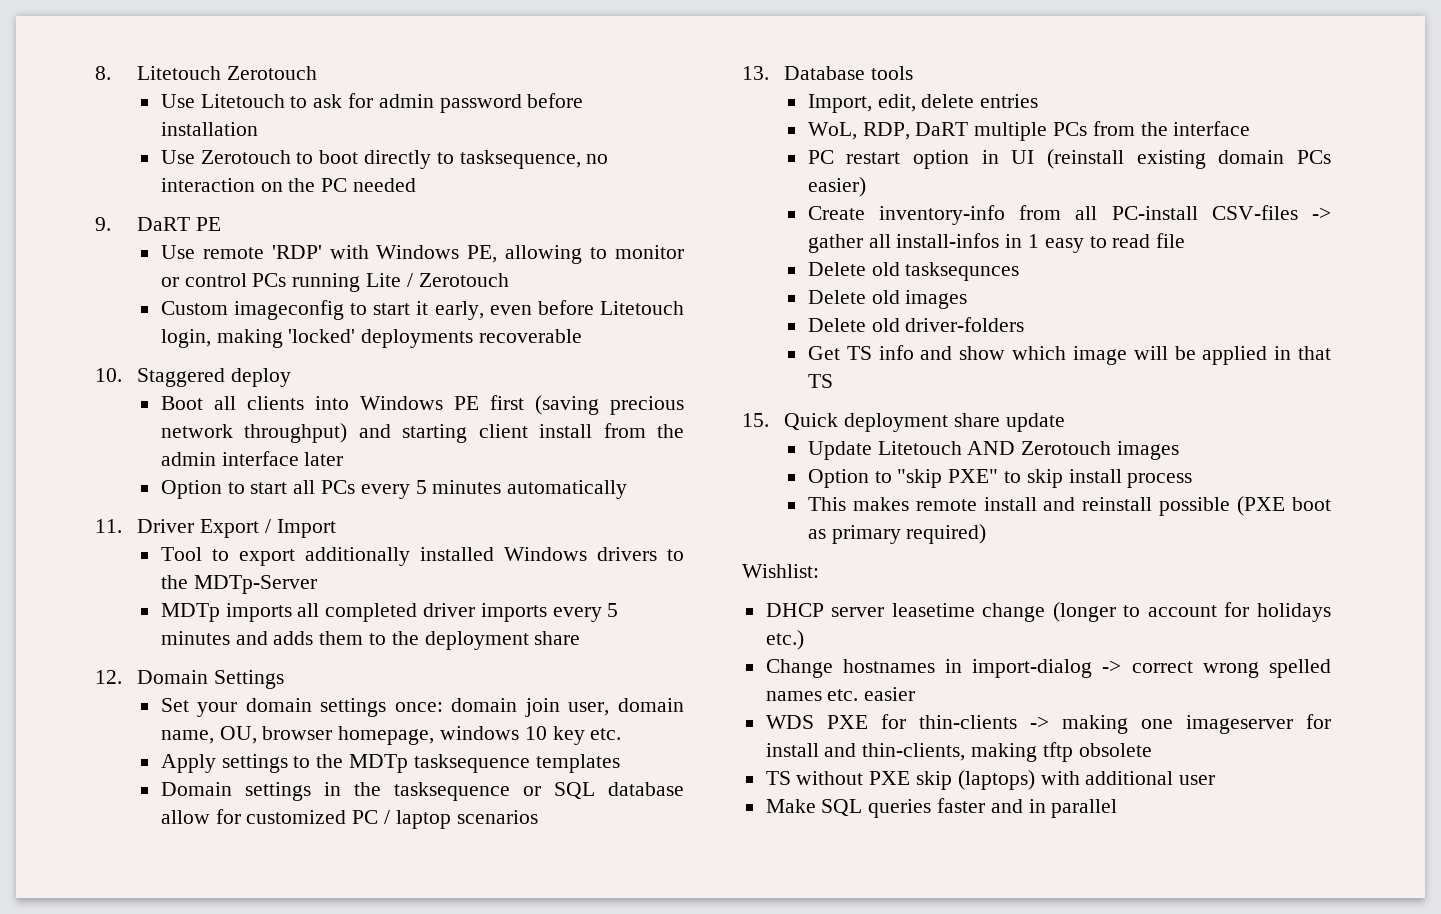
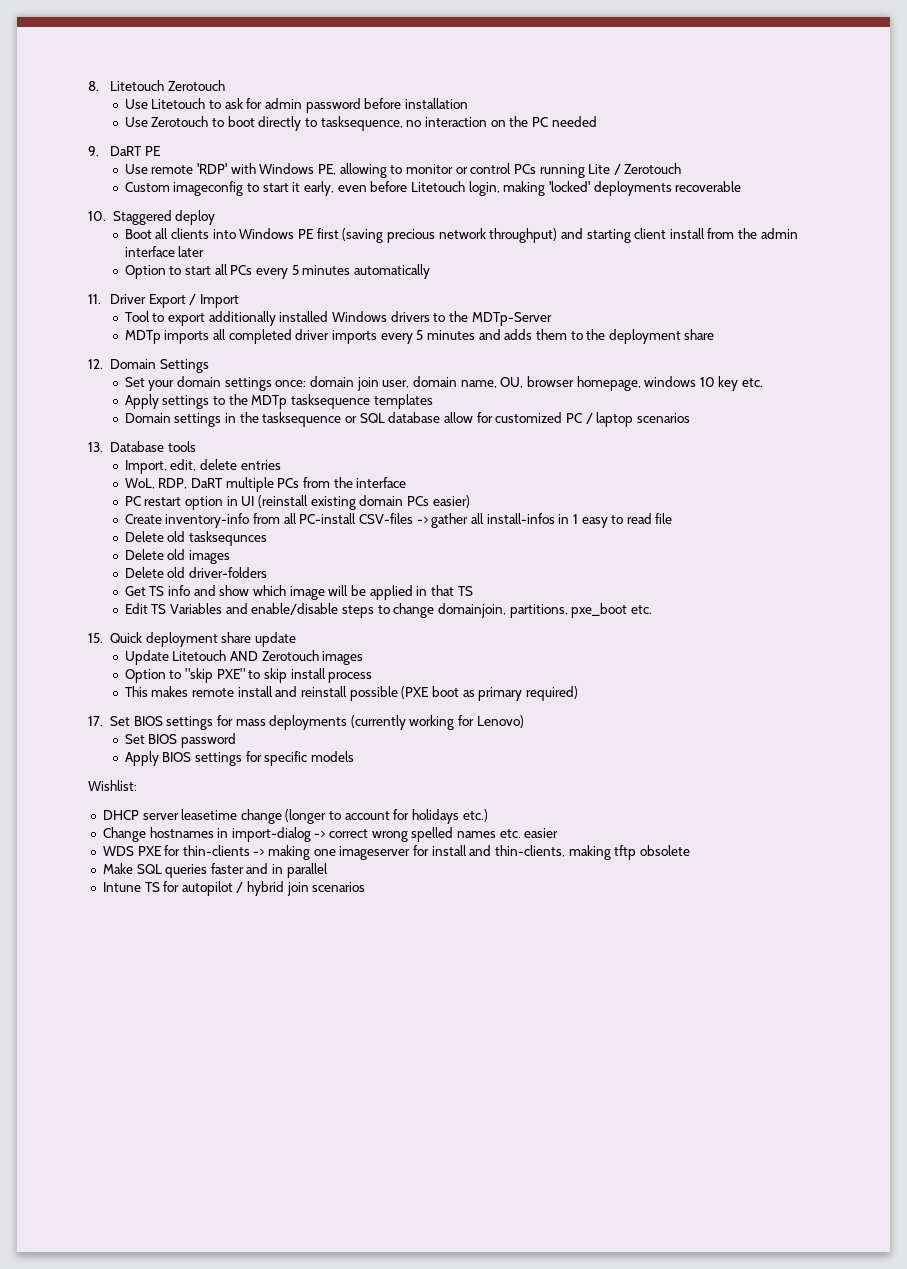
(833, 381) none -> [124,603,652,618] // Edit TS Variables and enable/disable steps to change domainjoin, partitions, pxe_boot etc.
(987, 534) none -> [88,715,524,730] [124,733,237,748] [124,751,354,766] // 17. Set BIOS settings for mass deployments (currently working for Lenovo) // Set BIOS password // Apply BIOS settings for specific models
[765,770,1216,790] // TS without PXE skip (laptops) with additional user -> (690, 850) none
(1118, 808) none -> [102,881,366,896] // Intune TS for autopilot / hybrid join scenarios

